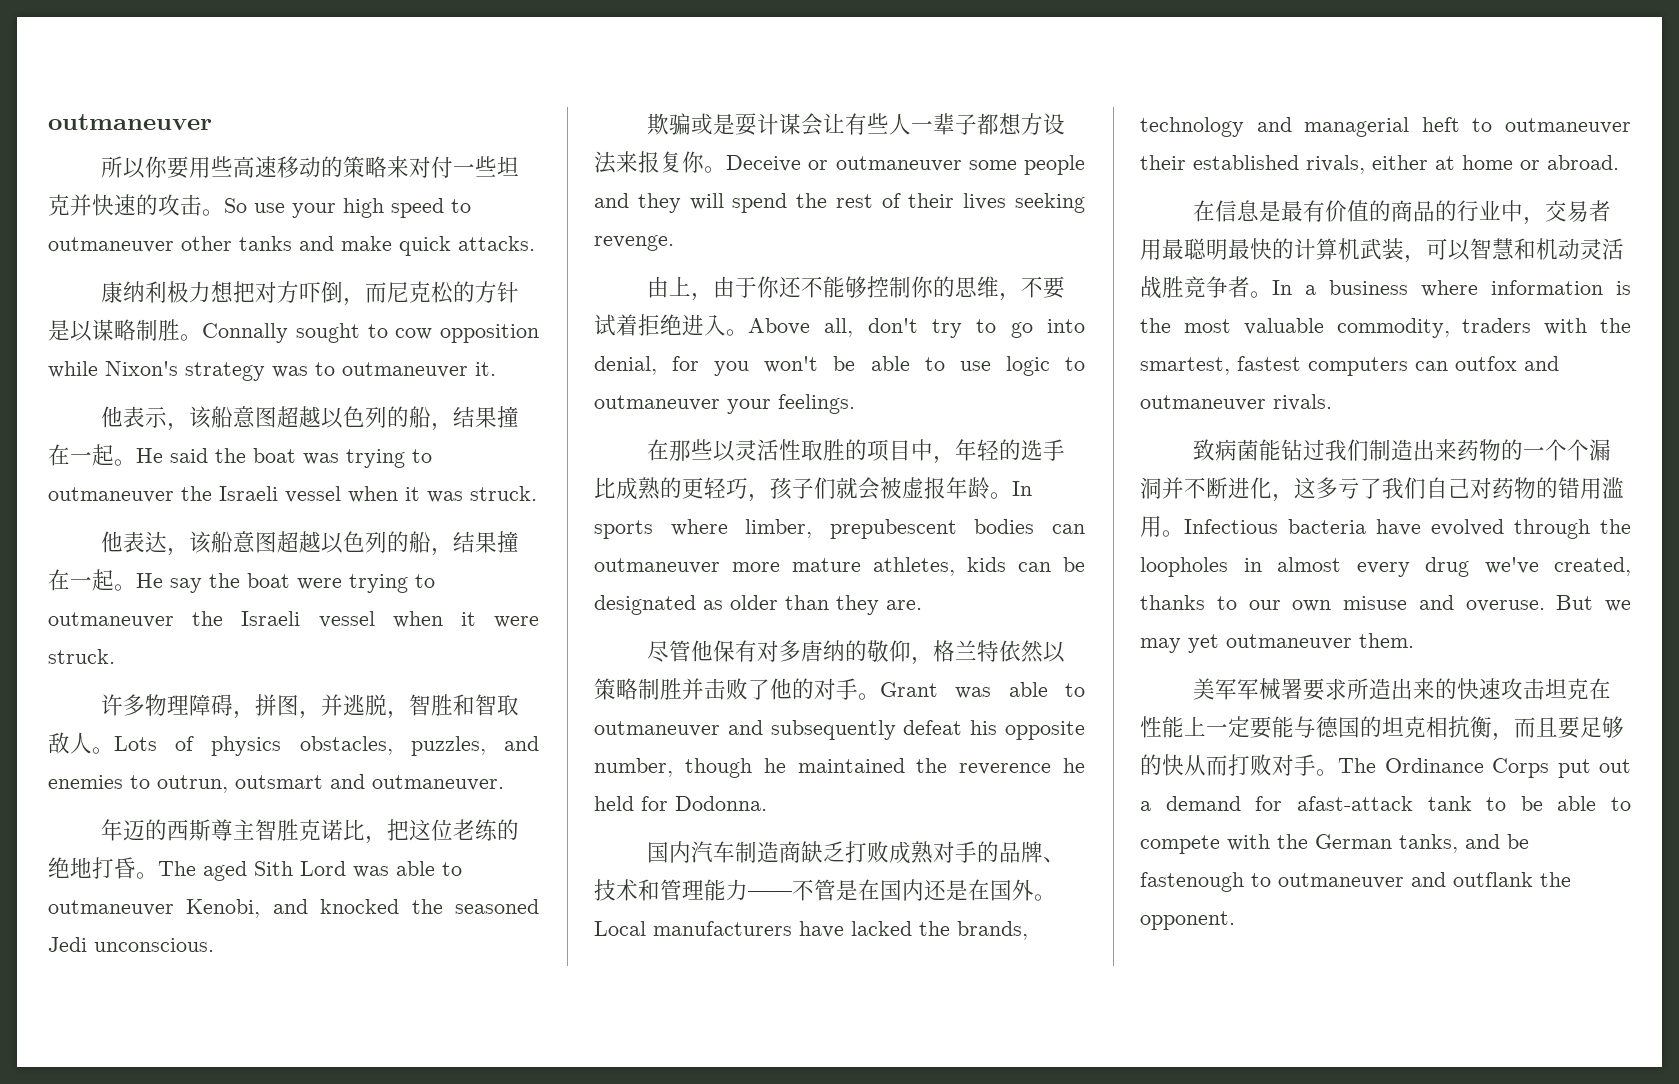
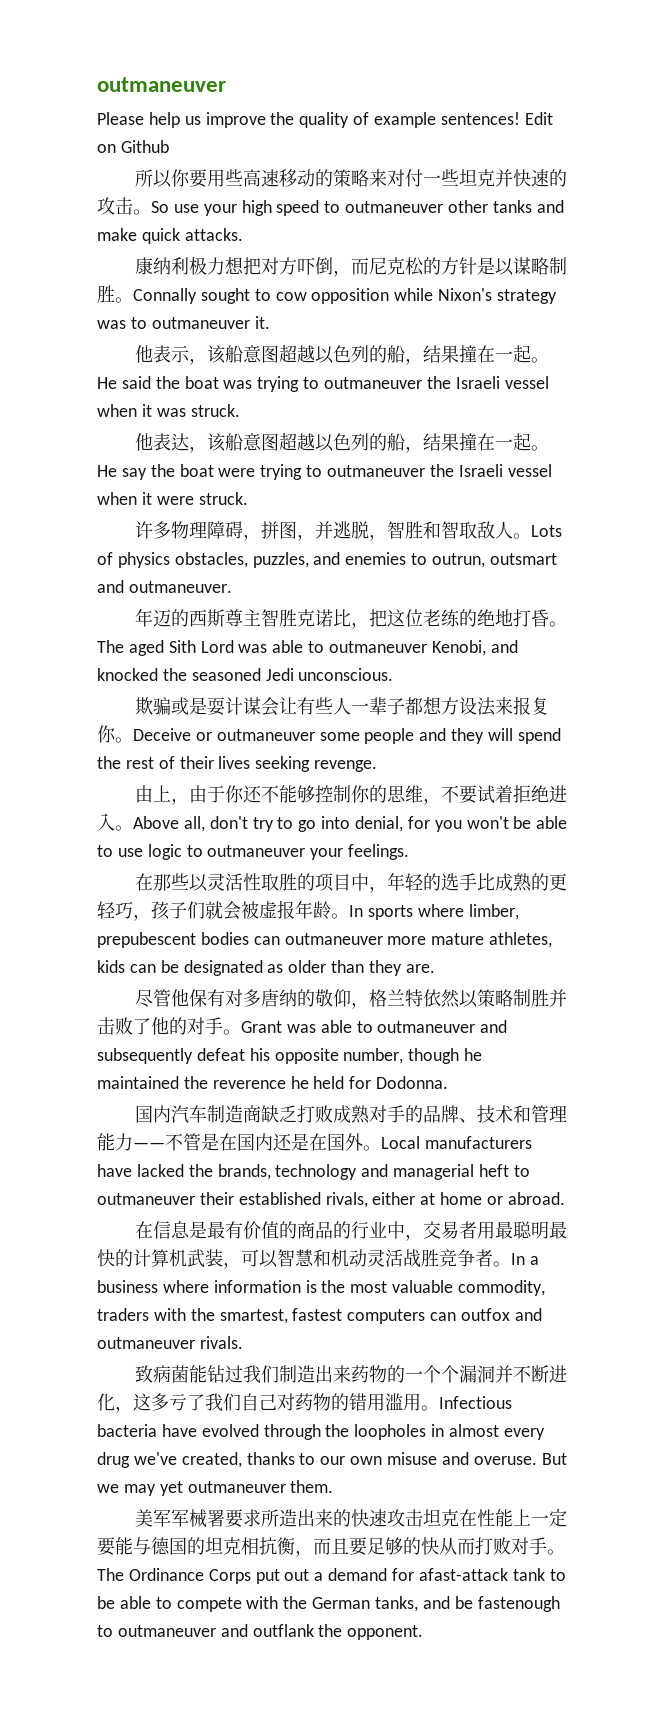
[48,114,212,130] outmaneuver -> [97,77,226,92] [97,112,553,128] [97,140,169,153] outmaneuver // Please help us improve the quality of example sentences! Edit on Github

